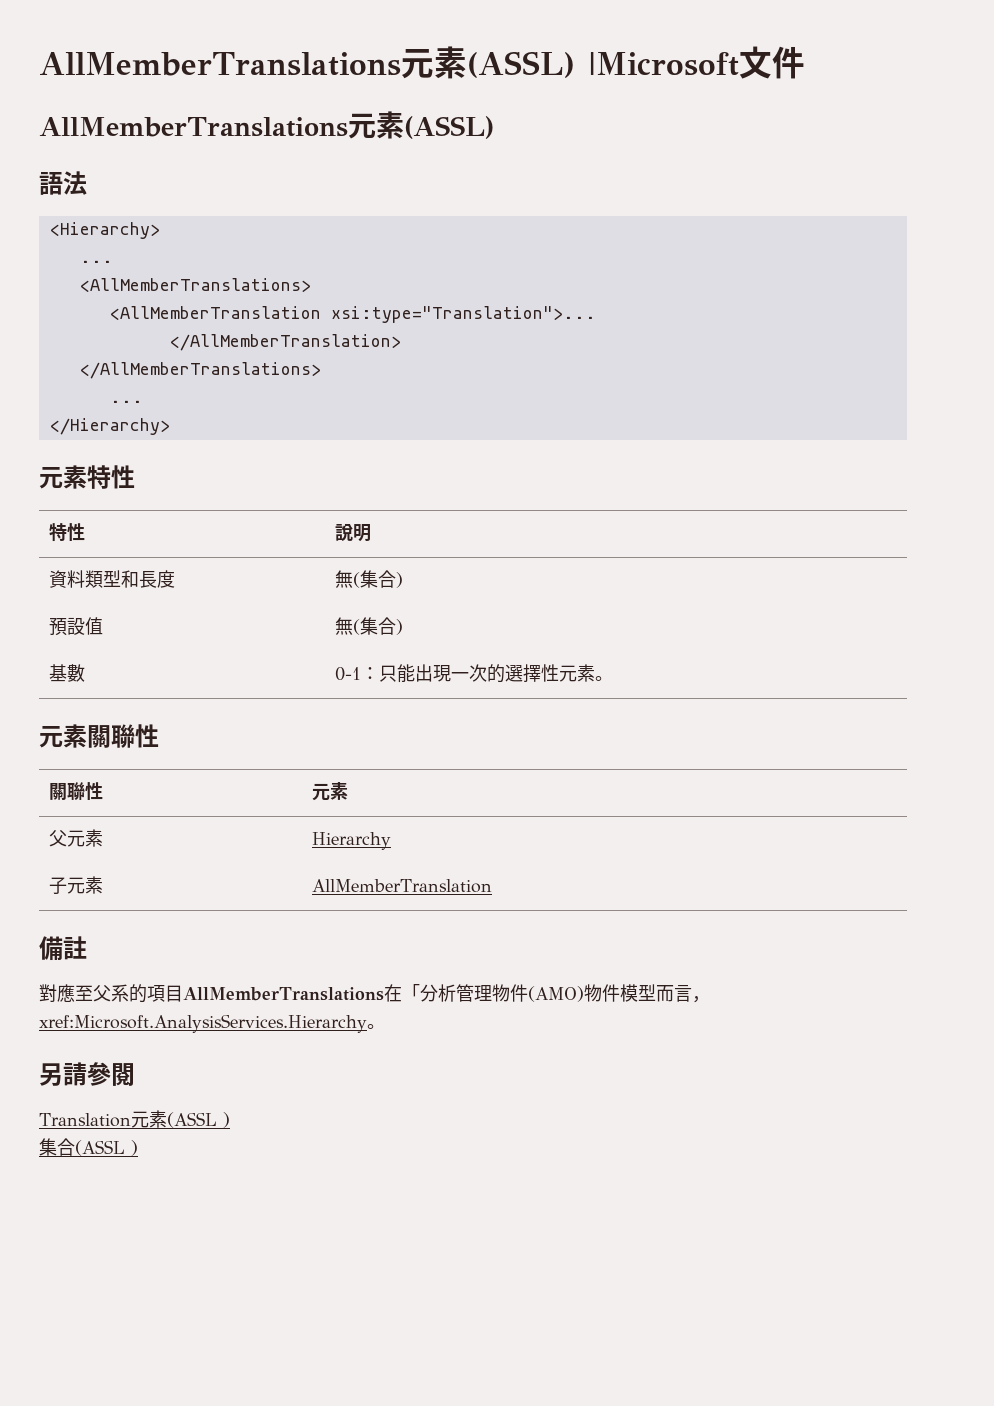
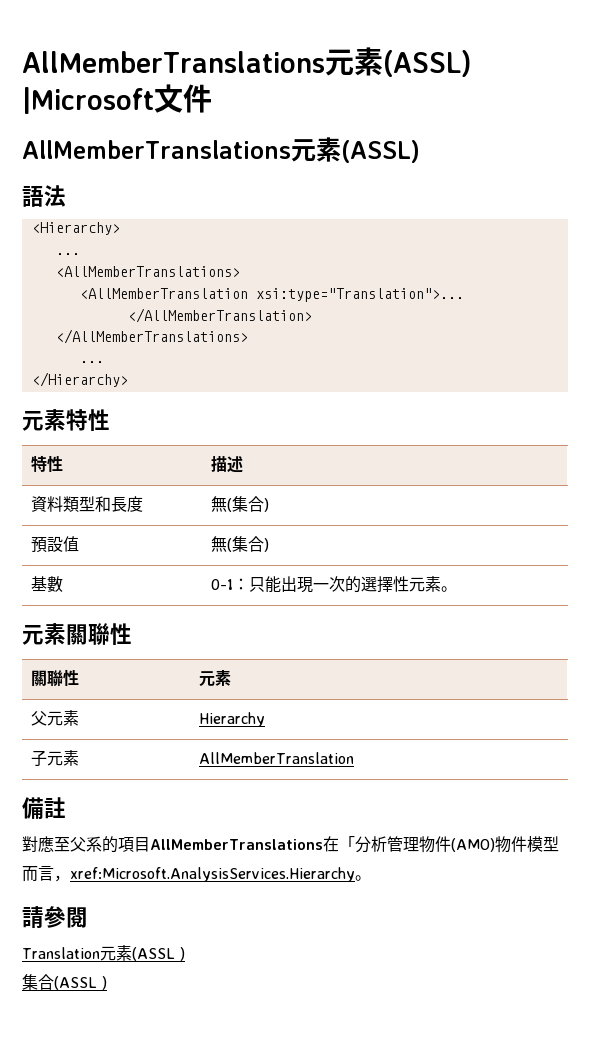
[335,524,372,542] 說明 -> [210,456,243,473] 描述
[39,1063,63,1086] 另 -> (371, 878) none

